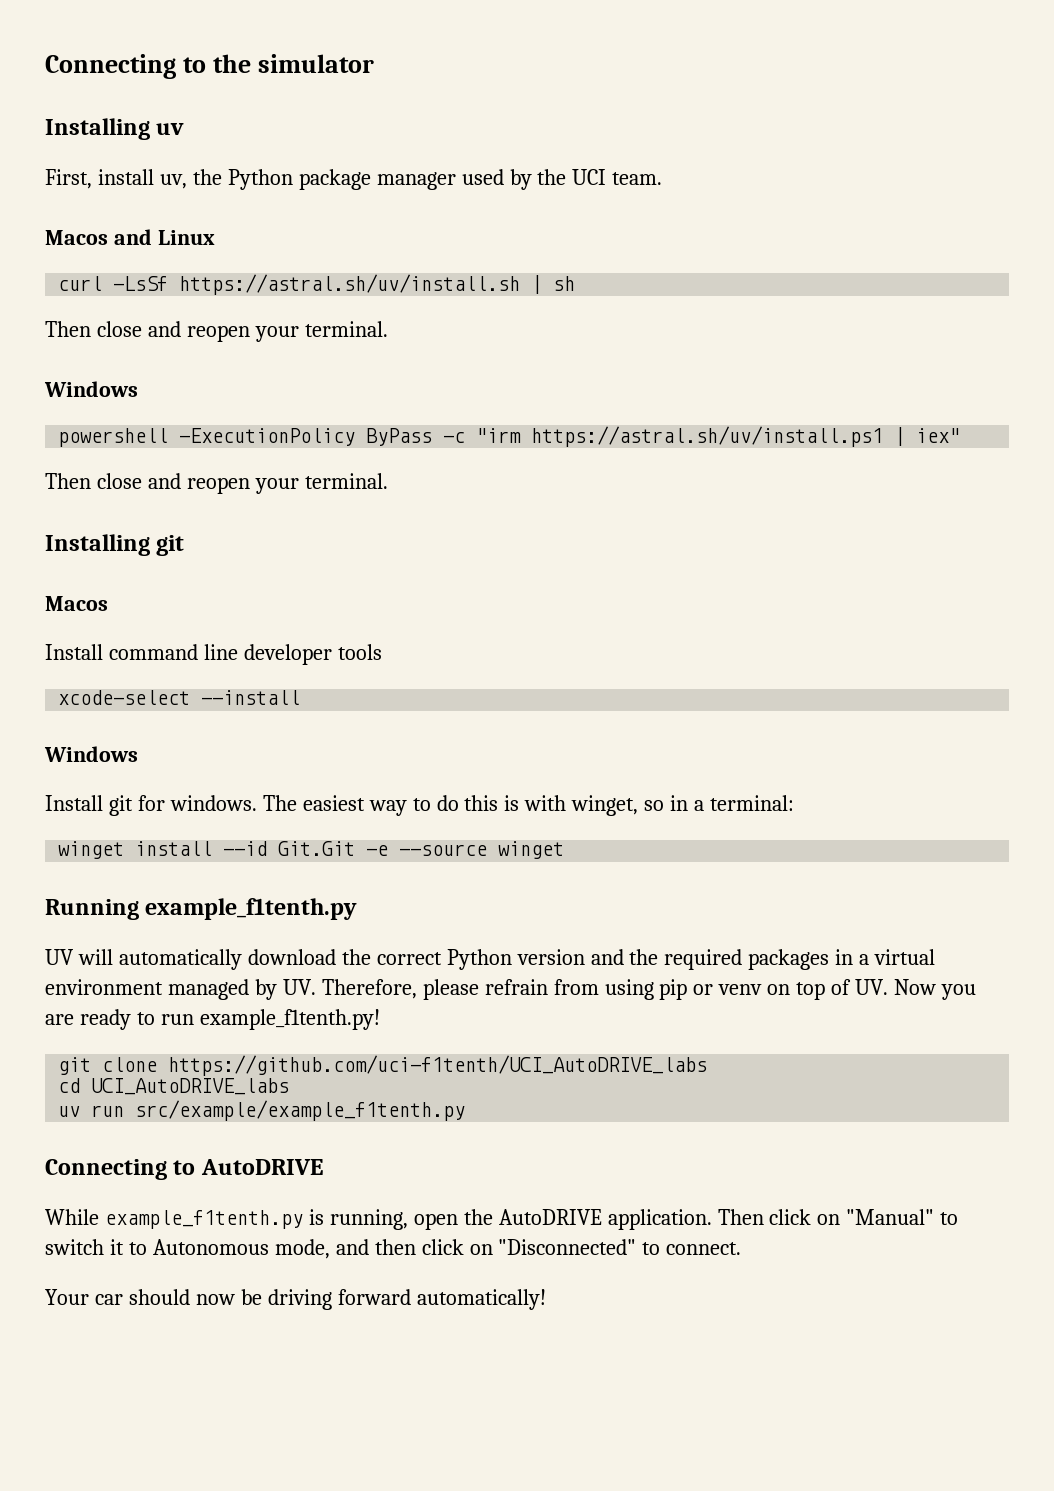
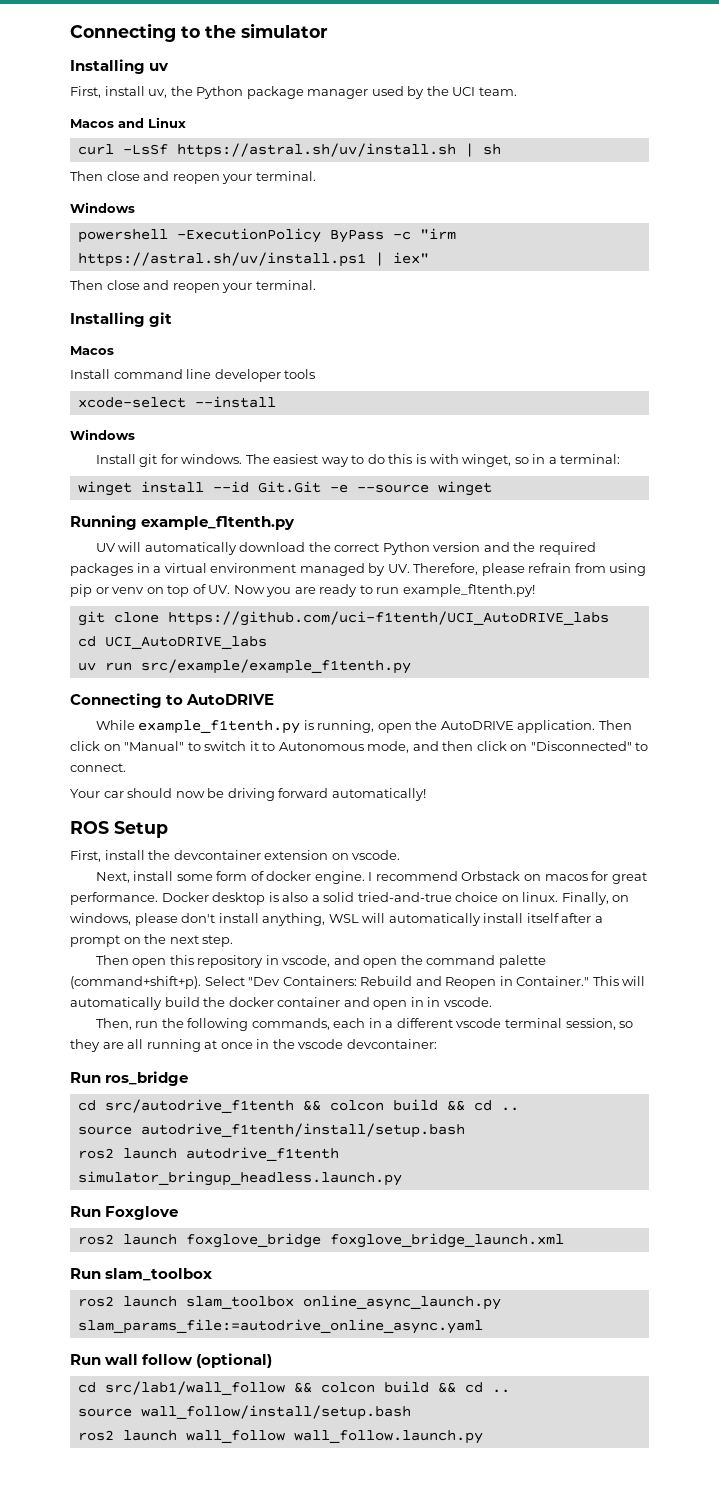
(546, 1299) none -> [70,821,168,838] [70,850,401,862] [95,871,647,884] [70,892,630,905] [70,913,603,926] [70,934,234,947] [95,955,546,968] [70,976,646,989] [70,997,492,1010] [95,1018,634,1031] [70,1039,437,1052] [70,1071,189,1086] [77,1099,519,1113] [77,1123,465,1138] [77,1147,339,1161] [77,1171,402,1186] [70,1206,179,1220] [77,1233,564,1248] [70,1268,213,1281] [77,1295,501,1310] [77,1319,483,1334] [70,1353,273,1368] [77,1381,510,1395] [77,1405,411,1420] [77,1430,483,1444] // ROS Setup // First, install the devcontainer extension on vscode. // Next, install some form of docker engine. I recommend Orbstack on macos for great performance. Docker desktop is also a solid tried-and-true choice on linux. Finally, on windows, please don't install anything, WSL will automatically install itself after a prompt on the next step. // Then open this repository in vscode, and open the command palette (command+shift+p). Select "Dev Containers: Rebuild and Reopen in Container." This will automatically build the docker container and open in in vscode. // Then, run the following commands, each in a different vscode terminal session, so they are all running at once in the vscode devcontainer: // Run ros_bridge // cd src/autodrive_f1tenth && colcon build && cd .. // source autodrive_f1tenth/install/setup.bash // ros2 launch autodrive_f1tenth simulator_bringup_headless.launch.py // Run Foxglove // ros2 launch foxglove_bridge foxglove_bridge_launch.xml // Run slam_toolbox // ros2 launch slam_toolbox online_async_launch.py slam_params_file:=autodrive_online_async.yaml // Run wall follow (optional) // cd src/lab1/wall_follow && colcon build && cd .. // source wall_follow/install/setup.bash // ros2 launch wall_follow wall_follow.launch.py

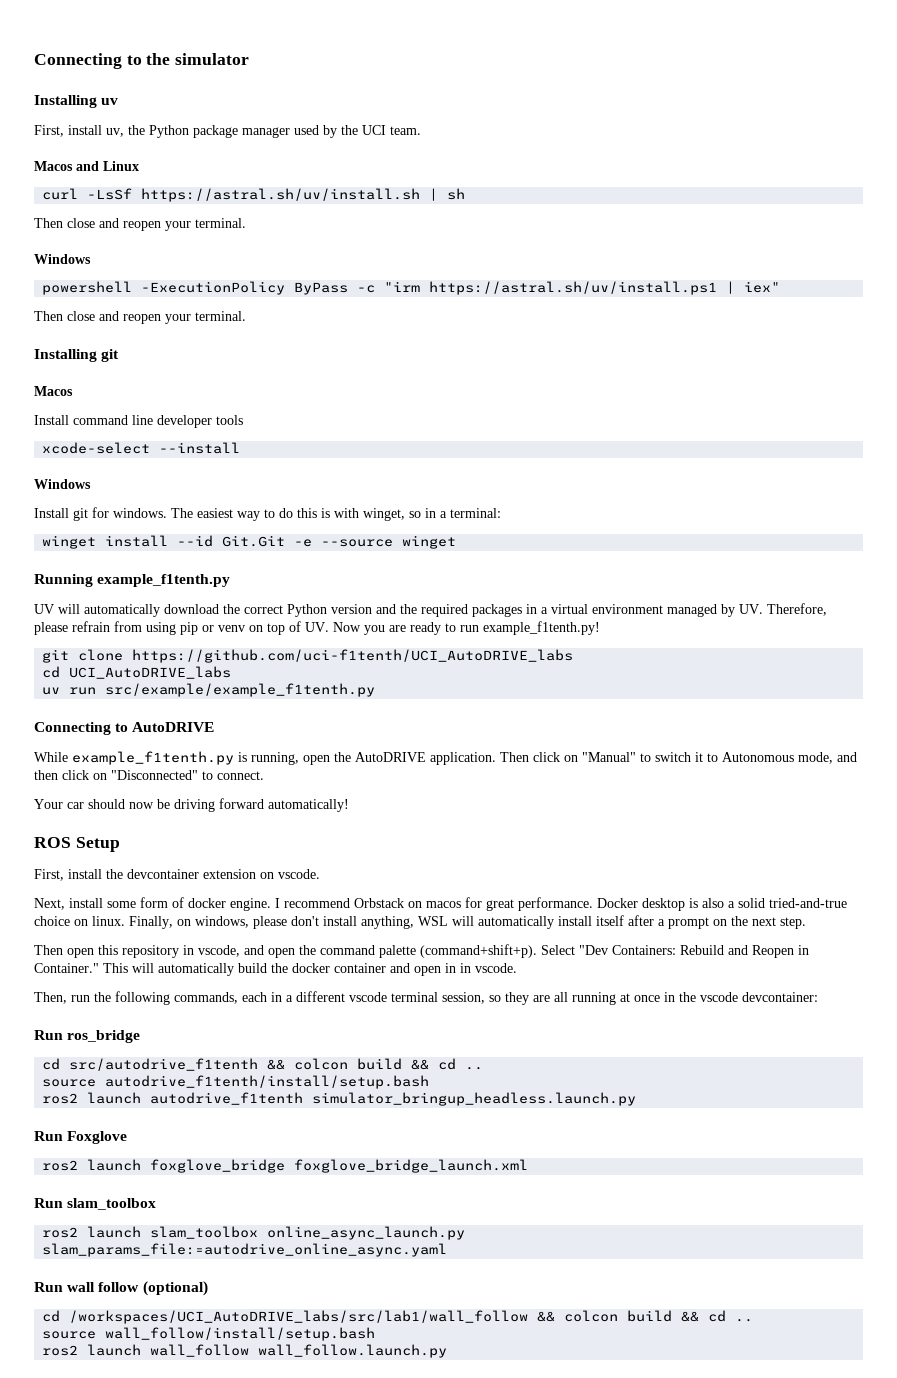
[104,1381,285,1395] src/lab1/wall_follow -> [69,1310,529,1324] /workspaces/UCI_AutoDRIVE_labs/src/lab1/wall_follow

